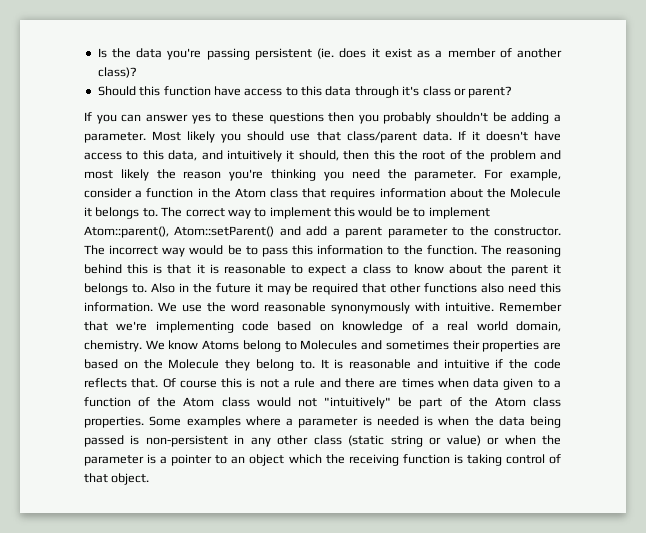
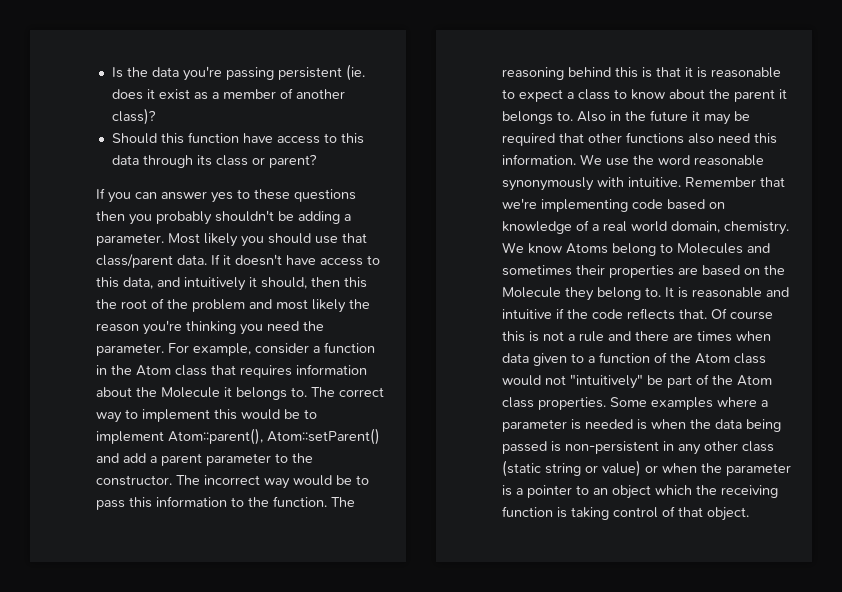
[402,86,420,96] it's -> [196,155,212,166] its

